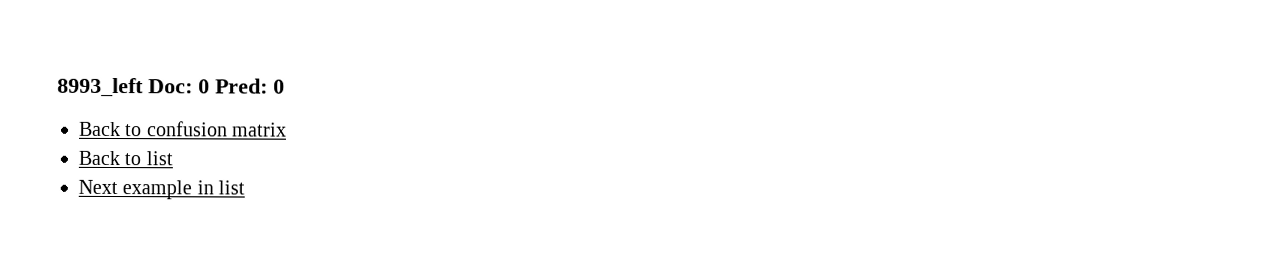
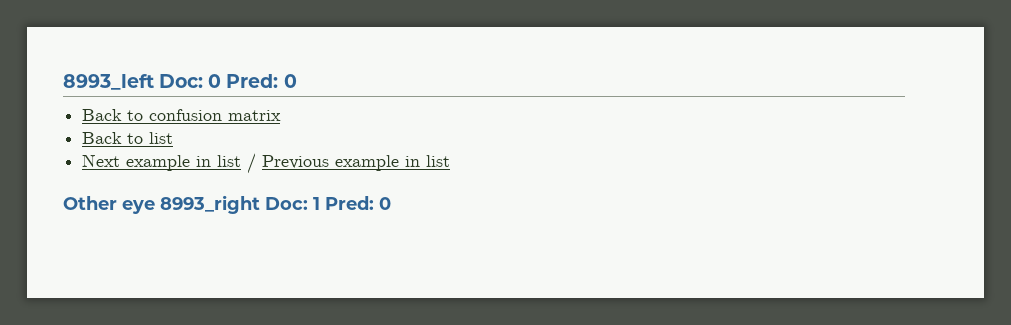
(246, 187) none -> [247,153,451,174] [63,195,391,214] / Previous example in list // Other eye 8993_right Doc: 1 Pred: 0

